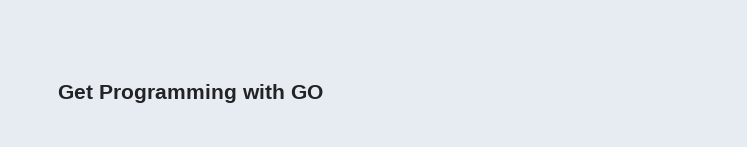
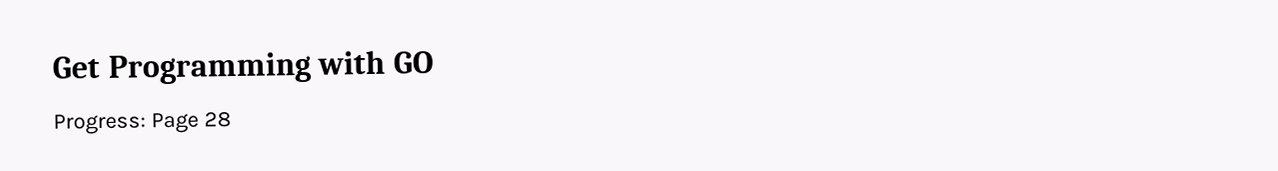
(323, 92) none -> [53,111,232,135] // Progress: Page 28

